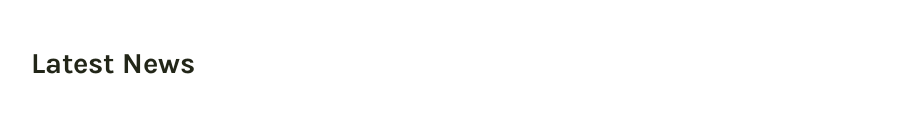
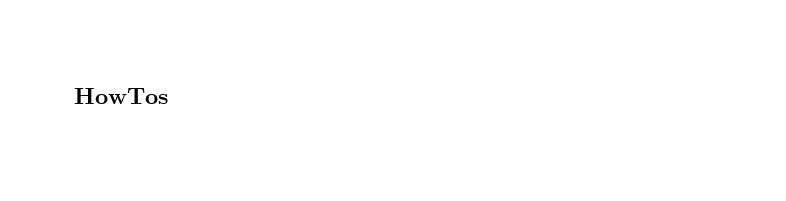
[31,54,195,74] Latest News -> [74,88,168,104] HowTos

